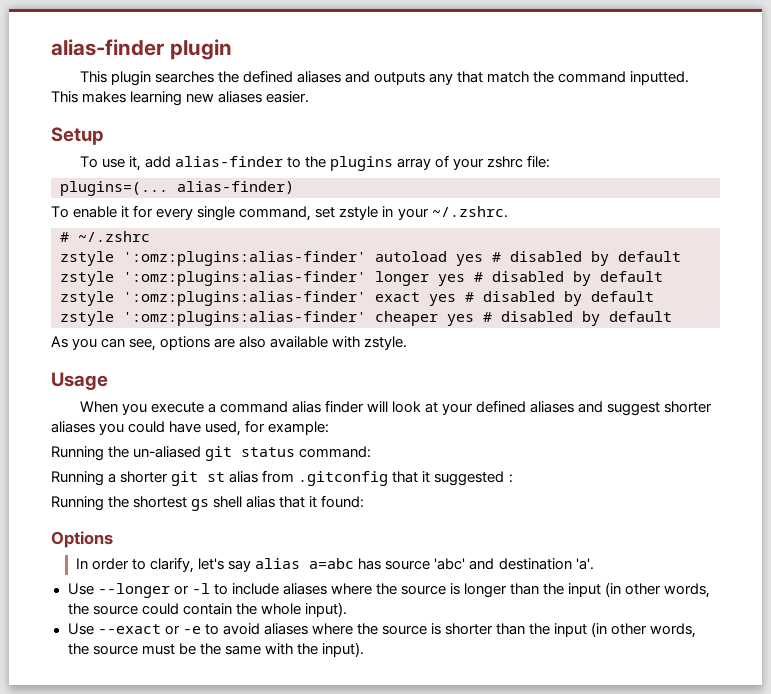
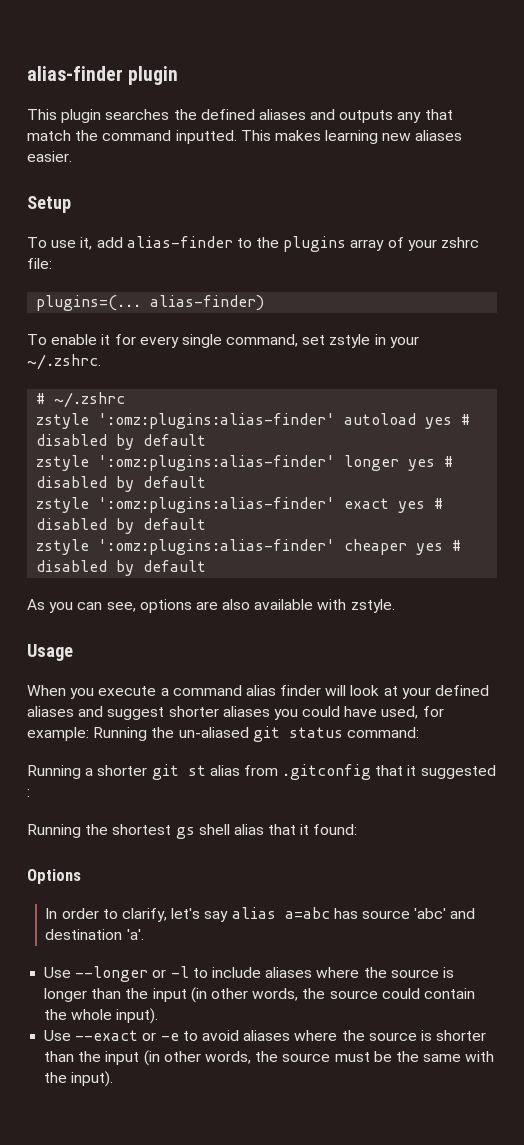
(330, 428) // -> (89, 734) none

